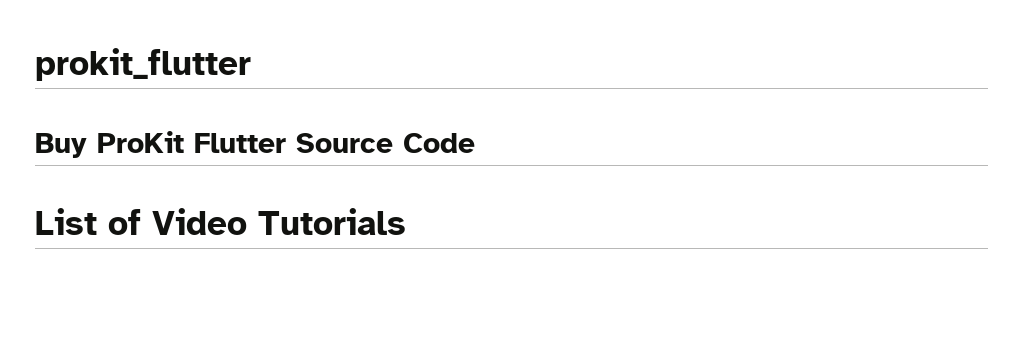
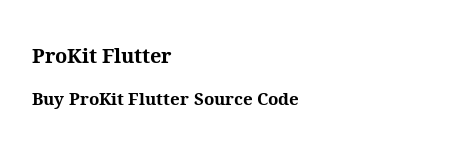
[35,48,251,81] prokit_flutter -> [32,48,173,63] ProKit Flutter
[35,208,406,235] // List of Video Tutorials -> (300, 99) none

